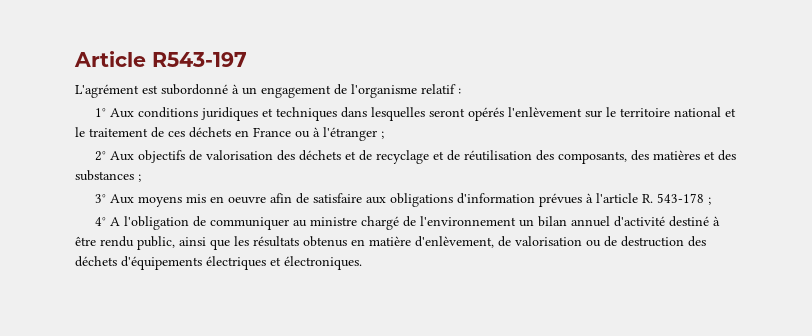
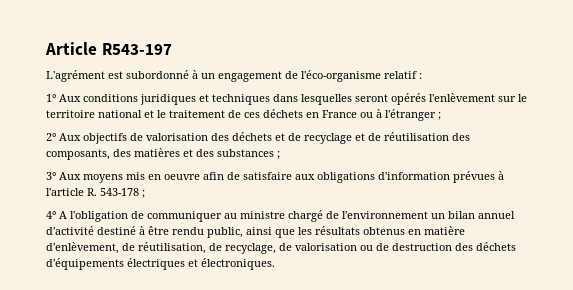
[351,84,417,98] l'organisme -> [301,70,381,82] l'éco-organisme
(511, 241) none -> [138,242,292,254] réutilisation, de recyclage, de

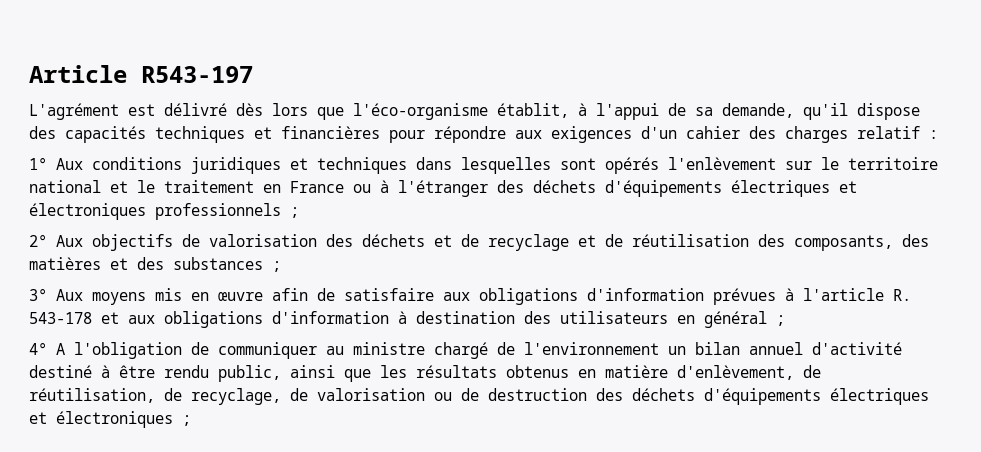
[126,70,381,82] subordonné à un engagement de l'éco-organisme -> [164,103,920,120] [29,126,848,143] délivré dès lors que l'éco-organisme établit, à l'appui de sa demande, qu'il dispose des capacités techniques et financières pour répondre aux exigences d'un cahier des charges
[355,94,388,102] seront -> [560,158,596,170] sont
[228,109,303,118] de ces déchets -> (254, 186) none
(436, 115) none -> [497,180,857,197] [29,203,281,220] des déchets d'équipements électriques et électroniques professionnels
[164,174,200,180] oeuvre -> [218,292,263,301] œuvre
(139, 192) none -> [101,311,767,328] et aux obligations d'information à destination des utilisateurs en général
[201,258,275,270] électroniques. -> [56,411,191,428] électroniques ;

